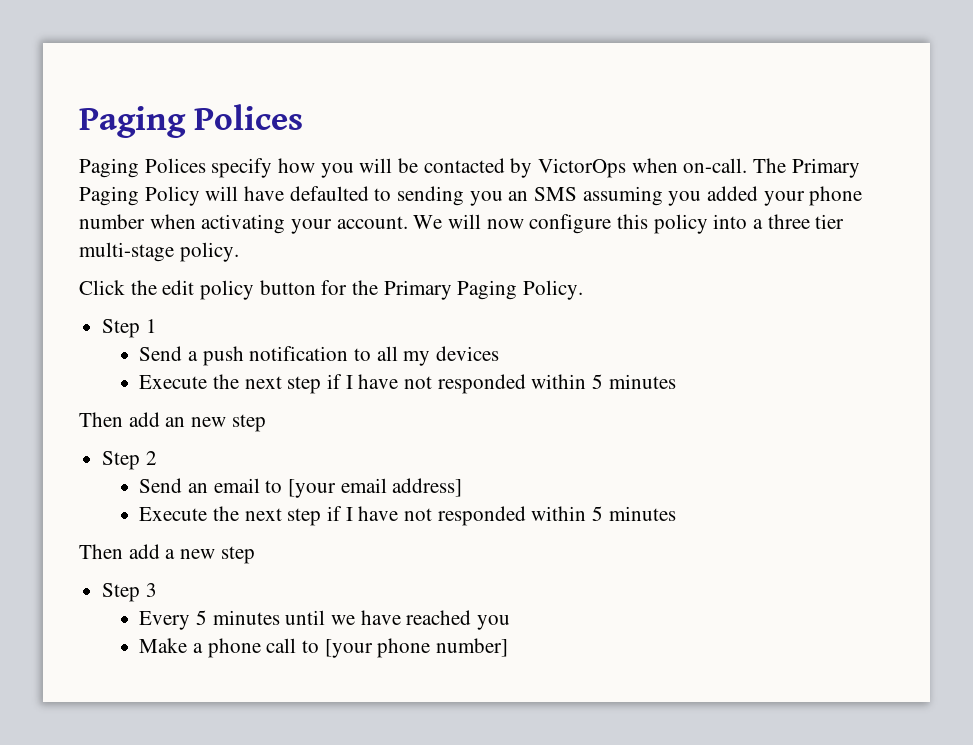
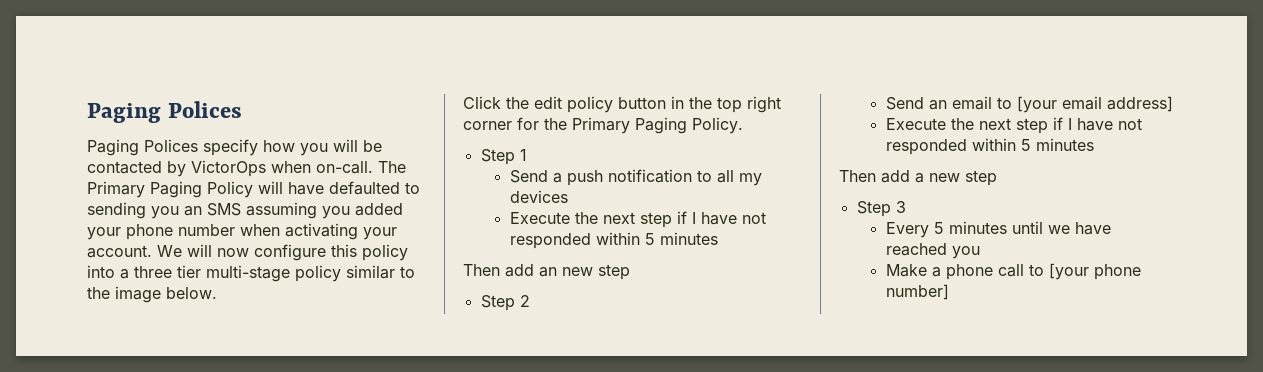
[179,242,239,262] policy. -> [295,265,415,282] [87,286,217,303] policy similar to the image below.
(316, 287) none -> [671,96,781,113] [463,121,512,130] in the top right corner

